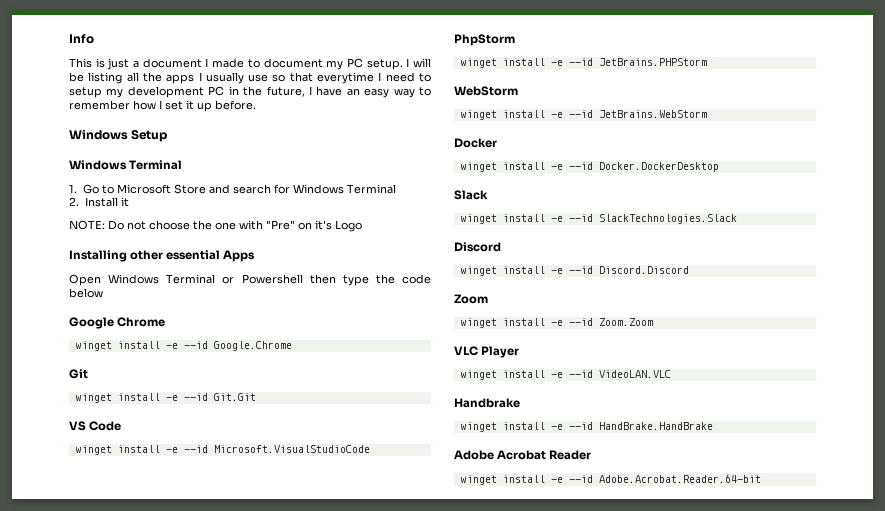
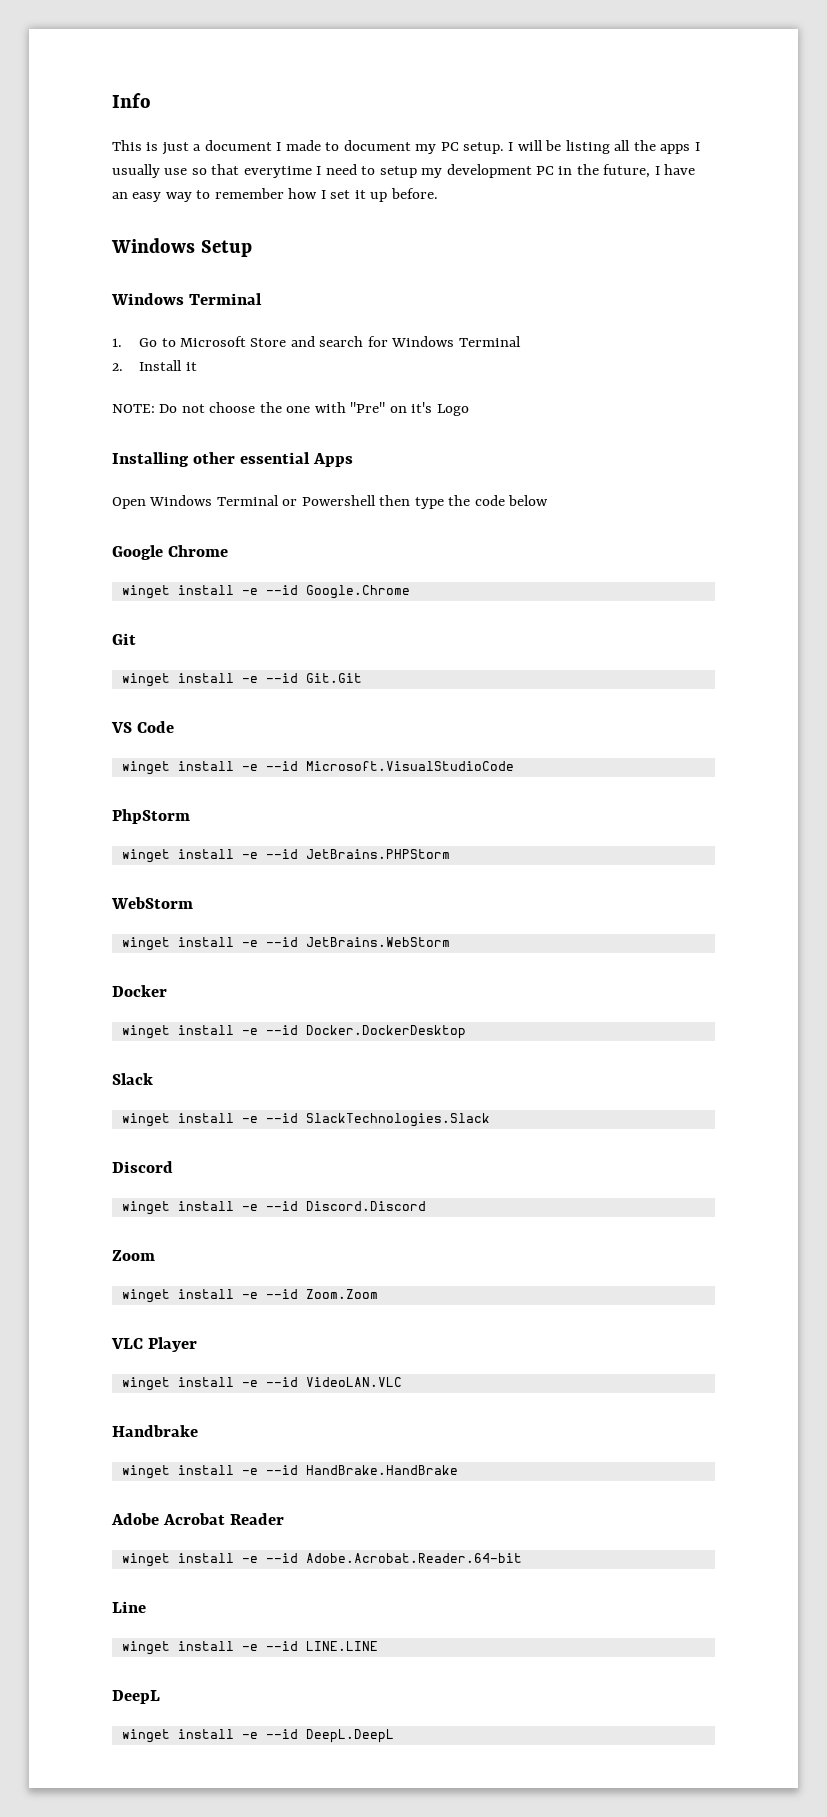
(761, 478) none -> [112,1601,146,1613] [121,1641,378,1655] [112,1690,160,1704] [121,1729,394,1743] // Line // winget install -e --id LINE.LINE // DeepL // winget install -e --id DeepL.DeepL

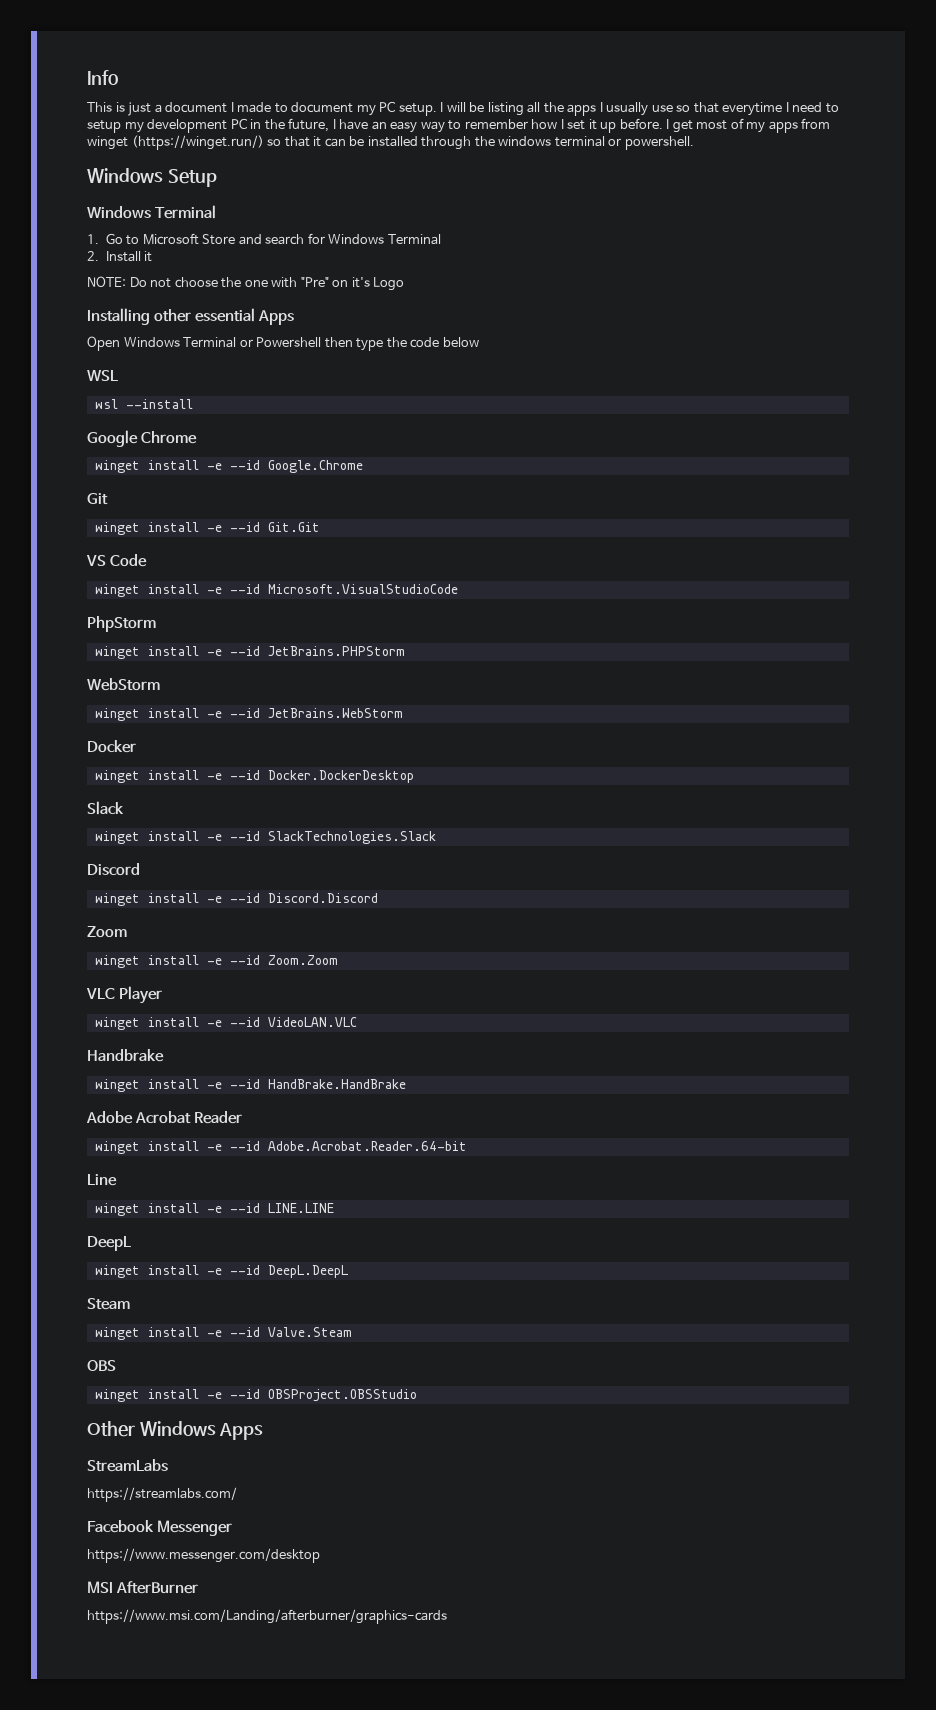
(438, 193) none -> [666,118,831,133] [87,135,694,150] I get most of my apps from winget (https://winget.run/) so that it can be installed through the windows terminal or powershell.
(549, 500) none -> [87,370,118,381] [94,399,193,409] // WSL // wsl --install
(394, 1736) none -> [87,1298,130,1310] [94,1327,352,1340] [87,1360,116,1371] [94,1389,417,1402] [87,1421,264,1440] [87,1459,168,1472] [87,1487,237,1502] [87,1520,233,1536] [87,1548,320,1563] [87,1581,199,1594] [87,1609,447,1624] // Steam // winget install -e --id Valve.Steam // OBS // winget install -e --id OBSProject.OBSStudio // Other Windows Apps // StreamLabs // https://streamlabs.com/ // Facebook Messenger // https://www.messenger.com/desktop // MSI AfterBurner // https://www.msi.com/Landing/afterburner/graphics-cards

